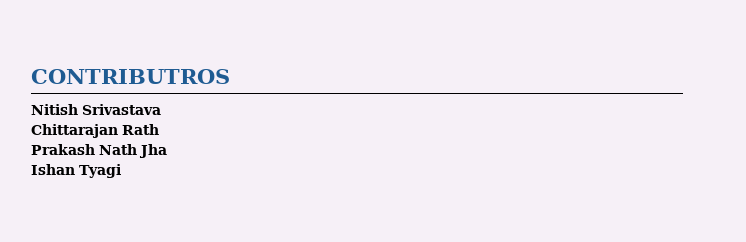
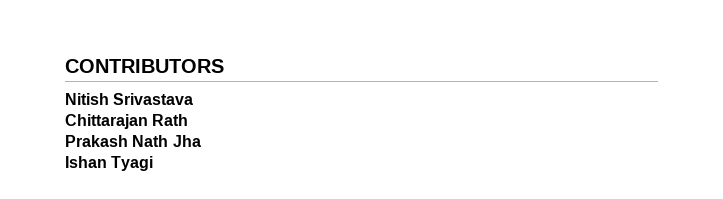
[31,69,230,84] CONTRIBUTROS -> [65,59,224,73] CONTRIBUTORS

